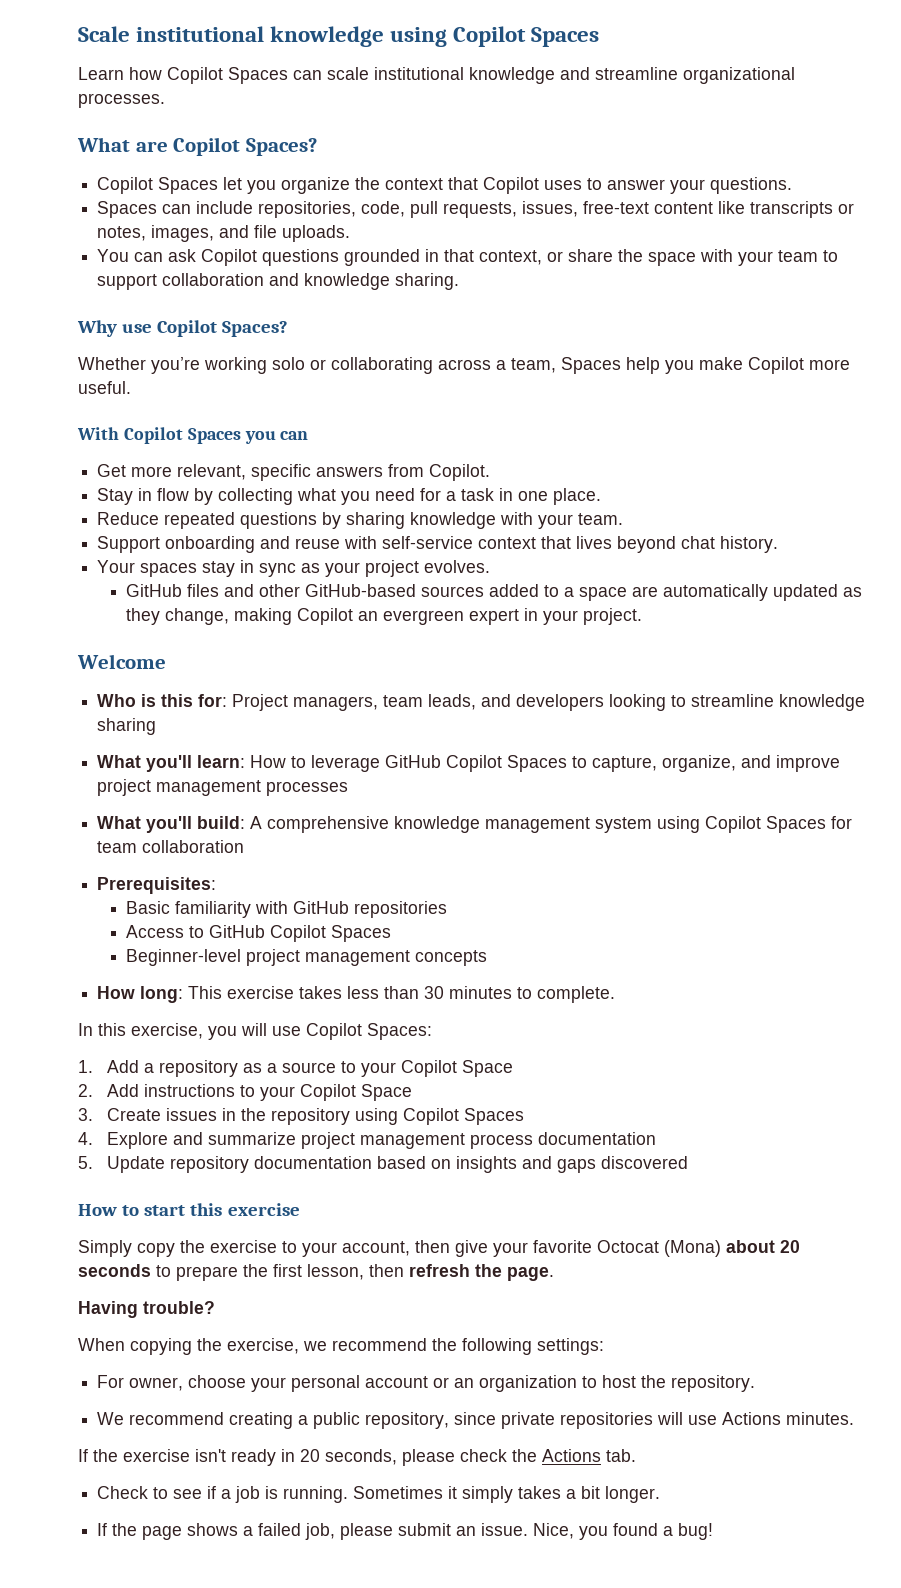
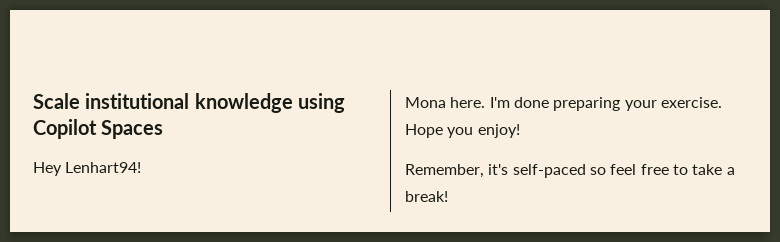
[78,67,795,84] [78,93,165,108] [77,137,317,156] [97,177,793,194] [97,201,855,218] [97,225,351,242] [97,249,839,266] [97,273,460,290] [77,320,289,337] [78,357,850,374] [78,381,131,394] [77,427,309,444] [97,464,491,481] [97,488,602,505] [97,512,624,529] [97,536,779,553] [97,560,491,577] [126,584,863,601] [126,608,643,625] [77,654,166,669] [97,694,866,711] [97,718,157,735] [97,755,841,772] [97,779,349,796] [97,816,853,833] [97,840,245,853] [97,877,217,894] [126,901,448,918] [126,925,392,942] [126,949,488,966] [97,986,616,1003] [78,1023,432,1040] [78,1060,514,1077] [78,1084,413,1101] [78,1108,525,1125] [78,1132,657,1149] [78,1156,689,1173] [78,1203,300,1216] [78,1240,800,1257] [78,1264,554,1281] [78,1301,215,1318] [78,1338,604,1355] [97,1375,756,1392] [97,1412,855,1429] [78,1449,636,1466] [97,1486,661,1503] [97,1523,714,1540] Learn how Copilot Spaces can scale institutional knowledge and streamline organizational processes. // What are Copilot Spaces? // Copilot Spaces let you organize the context that Copilot uses to answer your questions. // Spaces can include repositories, code, pull requests, issues, free-text content like transcripts or notes, images, and file uploads. // You can ask Copilot questions grounded in that context, or share the space with your team to support collaboration and knowledge sharing. // Why use Copilot Spaces? // Whether you’re working solo or collaborating across a team, Spaces help you make Copilot more useful. // With Copilot Spaces you can // Get more relevant, specific answers from Copilot. // Stay in flow by collecting what you need for a task in one place. // Reduce repeated questions by sharing knowledge with your team. // Support onboarding and reuse with self-service context that lives beyond chat history. // Your spaces stay in sync as your project evolves. // GitHub files and other GitHub-based sources added to a space are automatically updated as they change, making Copilot an evergreen expert in your project. // Welcome // Who is this for: Project managers, team leads, and developers looking to streamline knowledge sharing // What you'll learn: How to leverage GitHub Copilot Spaces to capture, organize, and improve project management processes // What you'll build: A comprehensive knowledge management system using Copilot Spaces for team collaboration // Prerequisites: // Basic familiarity with GitHub repositories // Access to GitHub Copilot Spaces // Beginner-level project management concepts // How long: This exercise takes less than 30 minutes to complete. // In this exercise, you will use Copilot Spaces: // 1. Add a repository as a source to your Copilot Space // 2. Add instructions to your Copilot Space // 3. Create issues in the repository using Copilot Spaces // 4. Explore and summarize project management process documentation // 5. Update repository documentation based on insights and gaps discovered // How to start this exercise // Simply copy the exercise to your account, then give your favorite Octocat (Mona) about 20 seconds to prepare the first lesson, then refresh the page. // Having trouble? // When copying the exercise, we recommend the following settings: // For owner, choose your personal account or an organization to host the repository. // We recommend creating a public repository, since private repositories will use Actions minutes. // If the exercise isn't ready in 20 seconds, please check the Actions tab. // Check to see if a job is running. Sometimes it simply takes a bit longer. // If the page shows a failed job, please submit an issue. Nice, you found a bug! -> [33,162,142,176] [405,97,722,111] [405,124,520,138] [405,164,735,178] [405,191,448,202] Hey Lenhart94! // Mona here. I'm done preparing your exercise. Hope you enjoy! // Remember, it's self-paced so feel free to take a break!

